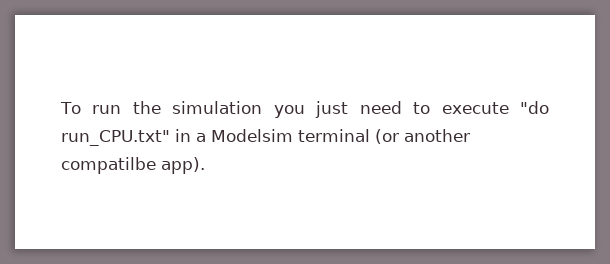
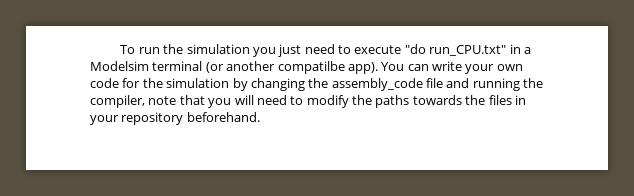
(205, 165) none -> [381,61,523,74] [90,78,544,91] [90,95,526,108] [90,112,260,125] You can write your own code for the simulation by changing the assembly_code file and running the compiler, note that you will need to modify the paths towards the files in your repository beforehand.

